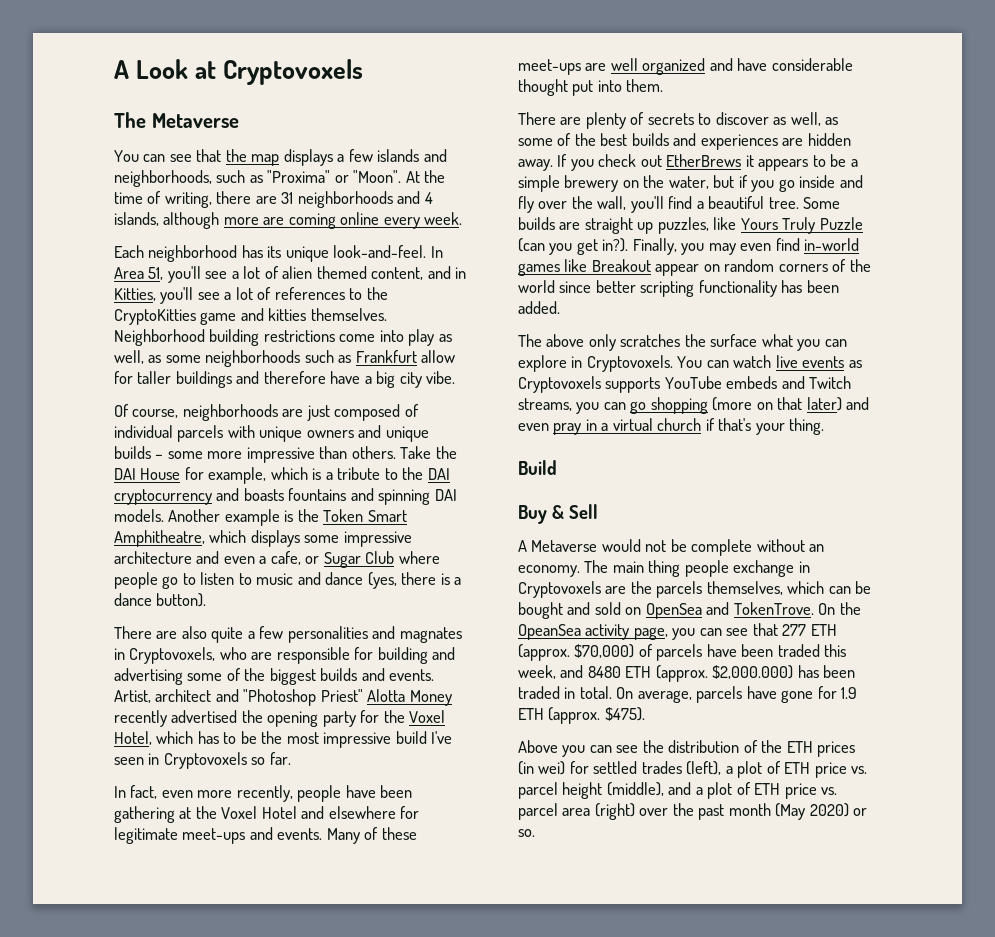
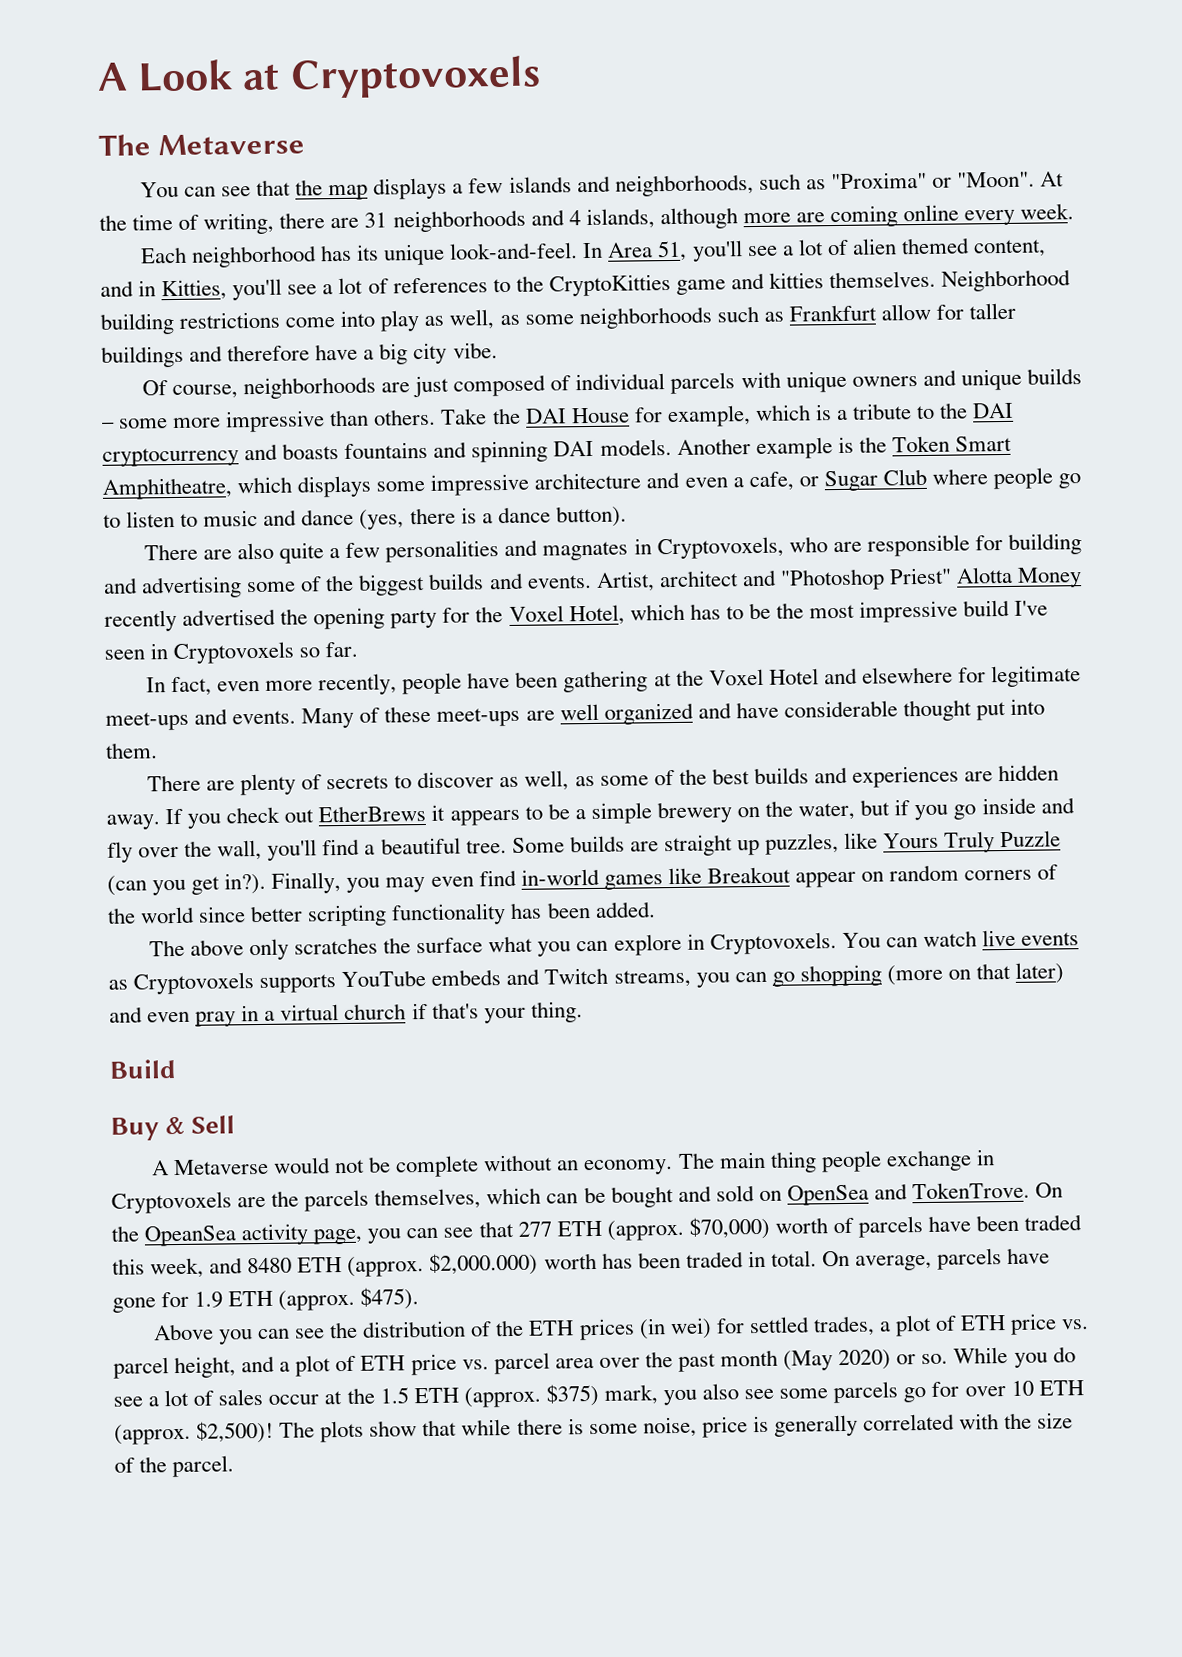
(635, 651) none -> [774,1217,828,1234] worth
(794, 672) none -> [543,1252,597,1270] worth
[641,761,868,778] [518,782,664,799] trades (left), a plot of ETH price vs. parcel height (middle), -> [812,1313,1090,1337] [113,1356,237,1379] trades, a plot of ETH price vs. parcel height,
[594,803,635,820] (right) -> (594, 1363) none
(535, 833) none -> [953,1346,1076,1368] [113,1380,1084,1408] [114,1412,1074,1445] [114,1455,235,1478] While you do see a lot of sales occur at the 1.5 ETH (approx. $375) mark, you also see some parcels go for over 10 ETH (approx. $2,500)! The plots show that while there is some noise, price is generally correlated with the size of the parcel.

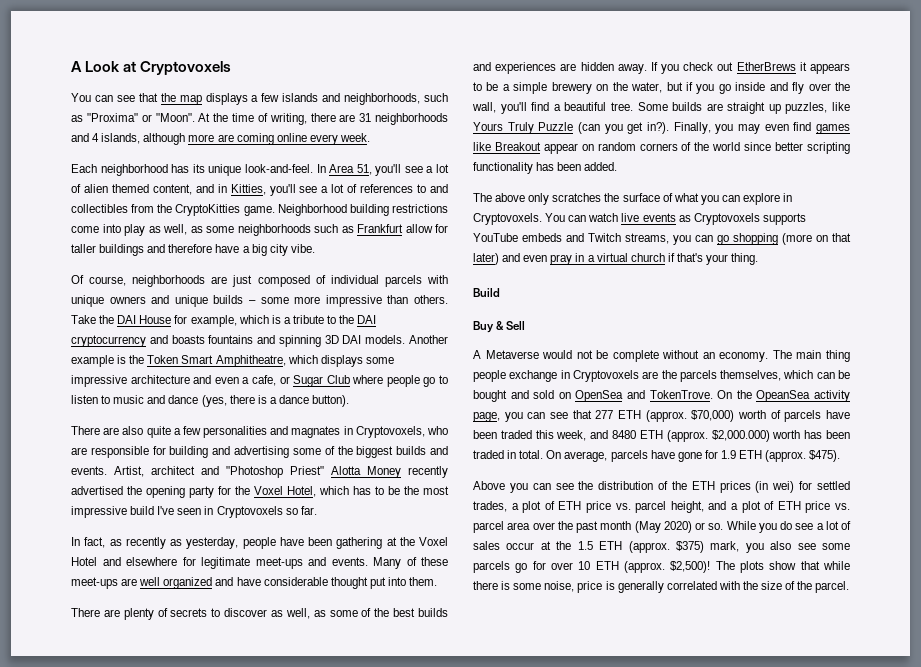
[98,133,306,156] // The Metaverse -> (232, 68) none
[515,270,937,297] the CryptoKitties game and kitties themselves. -> [430,184,448,193] [71,204,275,216] and collectibles from the CryptoKitties game.
(549, 451) none -> [324,335,339,344] 3D
[217,673,398,696] even more recently, -> [109,537,239,549] as recently as yesterday,
[520,868,600,886] in-world -> (812, 126) none
(484, 945) none -> [662,193,673,202] of

